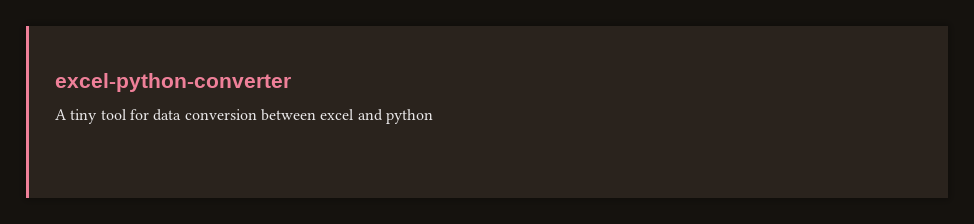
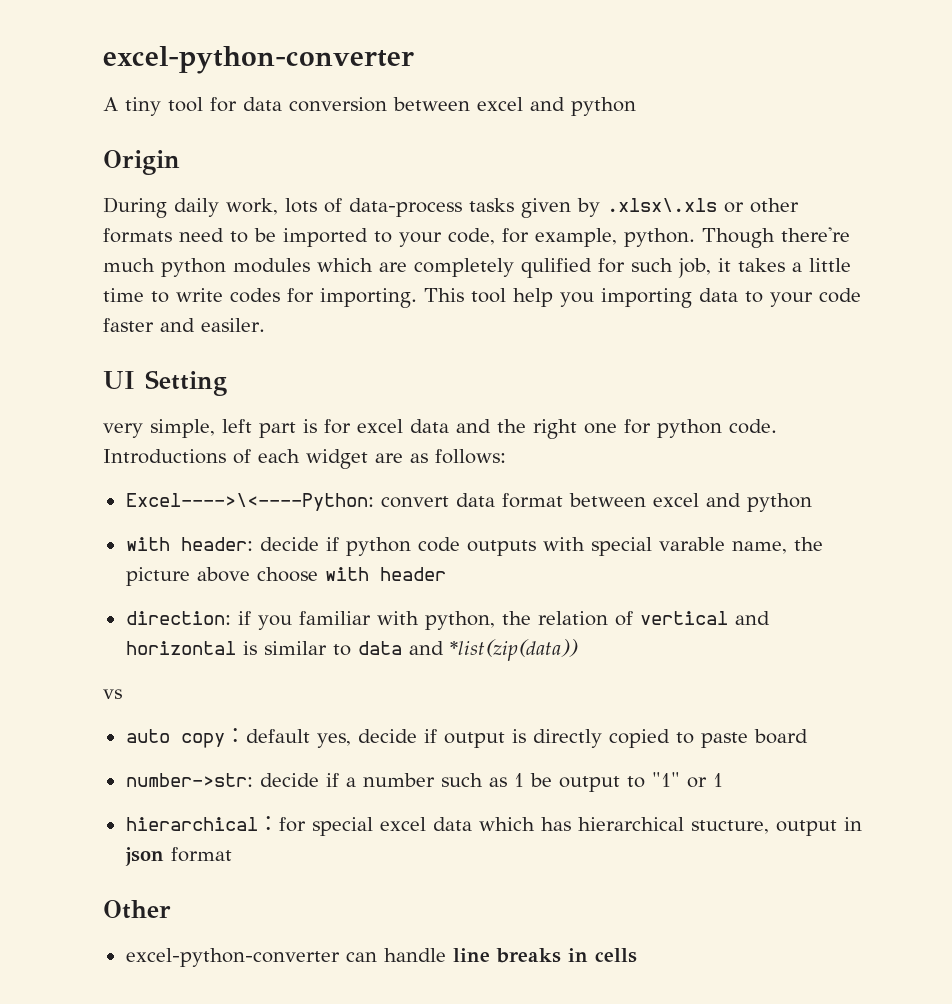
(433, 116) none -> [103,150,180,175] [103,197,799,218] [103,227,850,248] [103,258,851,278] [103,288,861,308] [103,318,265,332] [103,370,227,396] [103,419,777,439] [103,449,506,469] [125,493,812,512] [125,537,823,556] [125,567,446,586] [125,611,770,630] [125,639,578,661] [103,689,122,699] [125,728,808,748] [125,772,723,792] [125,816,862,836] [124,847,232,866] [103,900,171,919] [125,948,637,967] // Origin // During daily work, lots of data-process tasks given by .xlsx\.xls or other formats need to be imported to your code, for example, python. Though there're much python modules which are completely qulified for such job, it takes a little time to write codes for importing. This tool help you importing data to your code faster and easiler. // UI Setting // very simple, left part is for excel data and the right one for python code. Introductions of each widget are as follows: // Excel---->\<----Python: convert data format between excel and python // with header: decide if python code outputs with special varable name, the picture above choose with header // direction: if you familiar with python, the relation of vertical and horizontal is similar to data and *list(zip(data)) // vs // auto copy：default yes, decide if output is directly copied to paste board // number->str: decide if a number such as 1 be output to "1" or 1 // hierarchical：for special excel data which has hierarchical stucture, output in json format // Other // excel-python-converter can handle line breaks in cells

